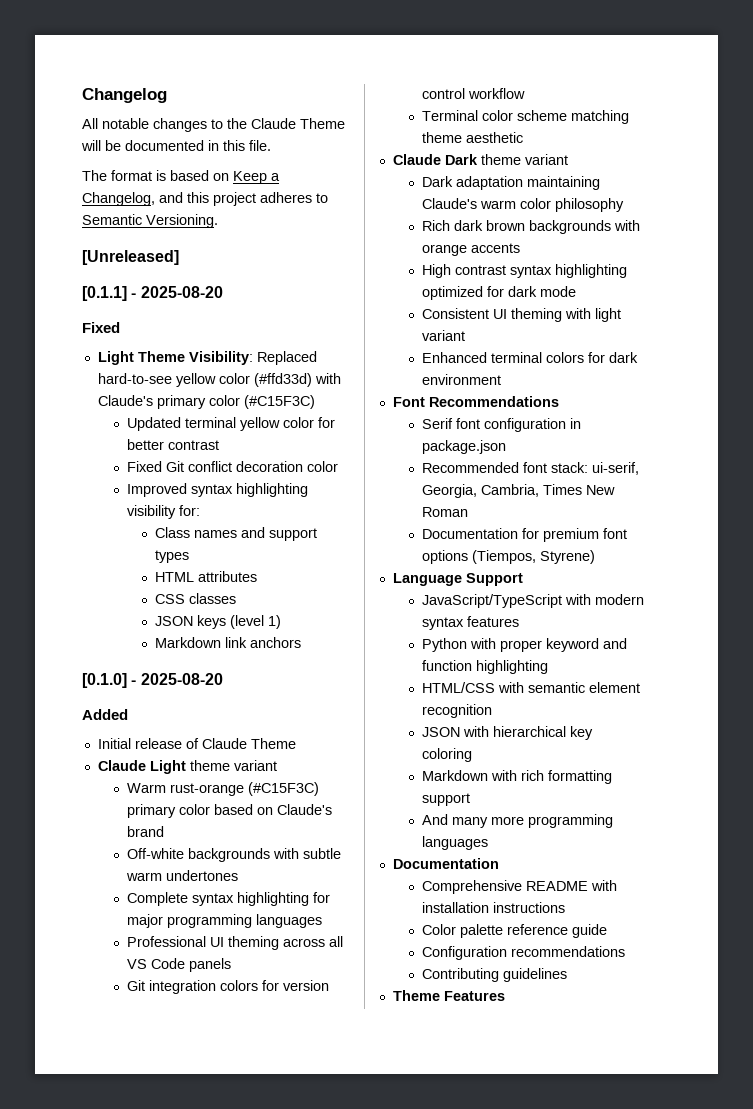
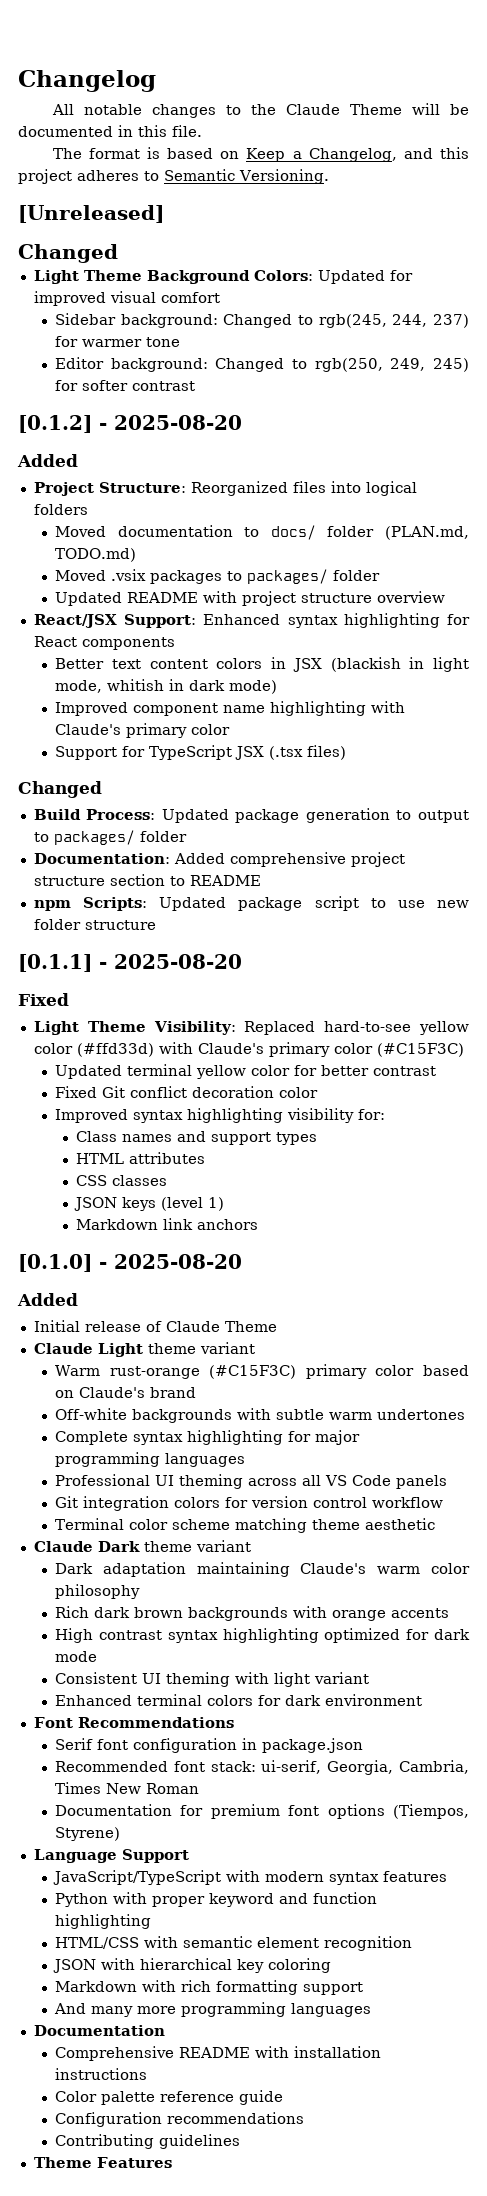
(179, 257) none -> [18,244,118,263] [33,270,413,284] [33,291,220,306] [55,313,469,328] [55,336,181,347] [55,357,469,372] [55,380,196,391] [18,415,242,433] [17,454,78,467] [33,481,417,496] [33,504,88,515] [55,525,470,540] [55,548,137,562] [55,569,381,584] [55,591,446,606] [33,613,470,628] [33,636,175,650] [55,657,470,672] [55,679,278,694] [55,701,406,716] [55,723,231,738] [55,745,347,760] [18,781,102,798] [33,808,469,823] [33,830,187,845] [33,852,405,867] [33,874,261,886] [33,896,469,911] [33,919,156,930] // Changed // Light Theme Background Colors: Updated for improved visual comfort // Sidebar background: Changed to rgb(245, 244, 237) for warmer tone // Editor background: Changed to rgb(250, 249, 245) for softer contrast // [0.1.2] - 2025-08-20 // Added // Project Structure: Reorganized files into logical folders // Moved documentation to docs/ folder (PLAN.md, TODO.md) // Moved .vsix packages to packages/ folder // Updated README with project structure overview // React/JSX Support: Enhanced syntax highlighting for React components // Better text content colors in JSX (blackish in light mode, whitish in dark mode) // Improved component name highlighting with Claude's primary color // Support for TypeScript JSX (.tsx files) // Changed // Build Process: Updated package generation to output to packages/ folder // Documentation: Added comprehensive project structure section to README // npm Scripts: Updated package script to use new folder structure

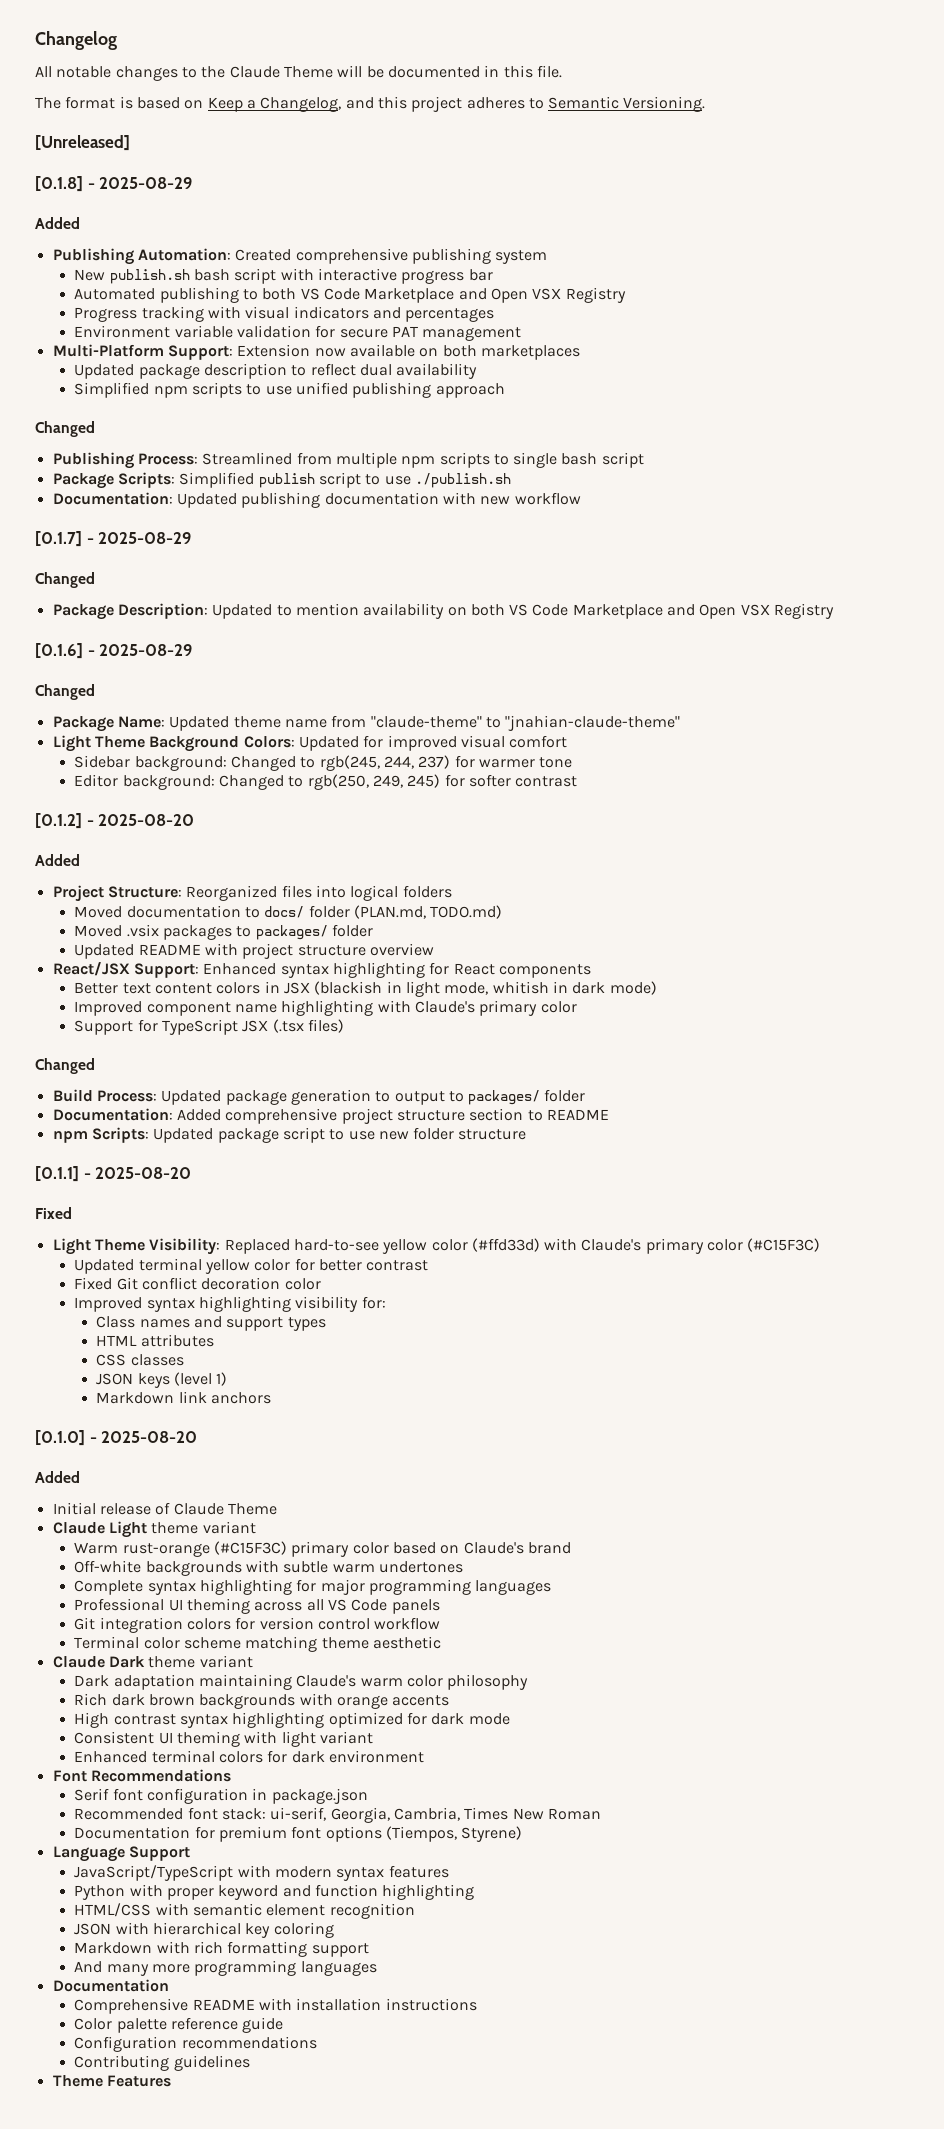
[18,244,118,263] Changed -> [35,176,194,192] [35,217,80,229] [52,248,548,265] [74,268,493,284] [74,287,626,303] [74,306,495,322] [74,325,522,341] [52,344,580,360] [74,363,478,379] [74,382,505,398] [35,421,95,437] [52,452,644,469] [52,472,511,489] [52,492,581,508] [35,531,193,547] [35,572,95,588] [52,603,835,620] [35,643,194,659] [35,684,95,700] [52,715,681,732] [0.1.8] - 2025-08-29 // Added // Publishing Automation: Created comprehensive publishing system // New publish.sh bash script with interactive progress bar // Automated publishing to both VS Code Marketplace and Open VSX Registry // Progress tracking with visual indicators and percentages // Environment variable validation for secure PAT management // Multi-Platform Support: Extension now available on both marketplaces // Updated package description to reflect dual availability // Simplified npm scripts to use unified publishing approach // Changed // Publishing Process: Streamlined from multiple npm scripts to single bash script // Package Scripts: Simplified publish script to use ./publish.sh // Documentation: Updated publishing documentation with new workflow // [0.1.7] - 2025-08-29 // Changed // Package Description: Updated to mention availability on both VS Code Marketplace and Open VSX Registry // [0.1.6] - 2025-08-29 // Changed // Package Name: Updated theme name from "claude-theme" to "jnahian-claude-theme"

